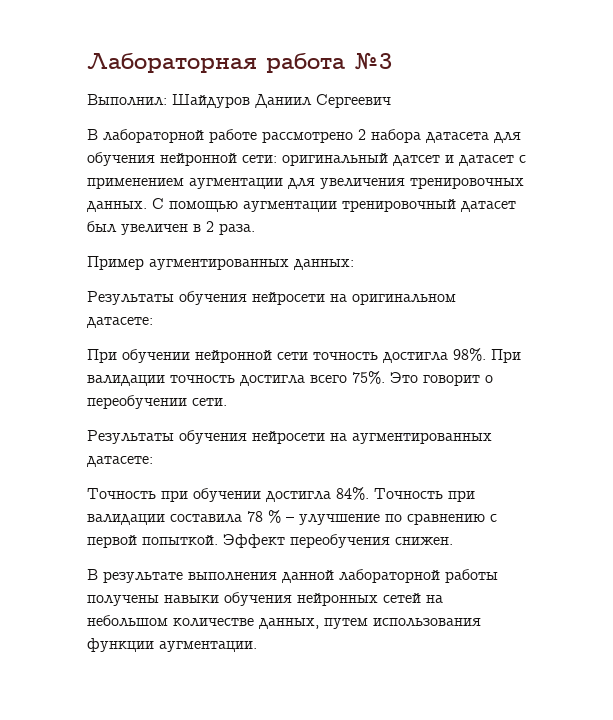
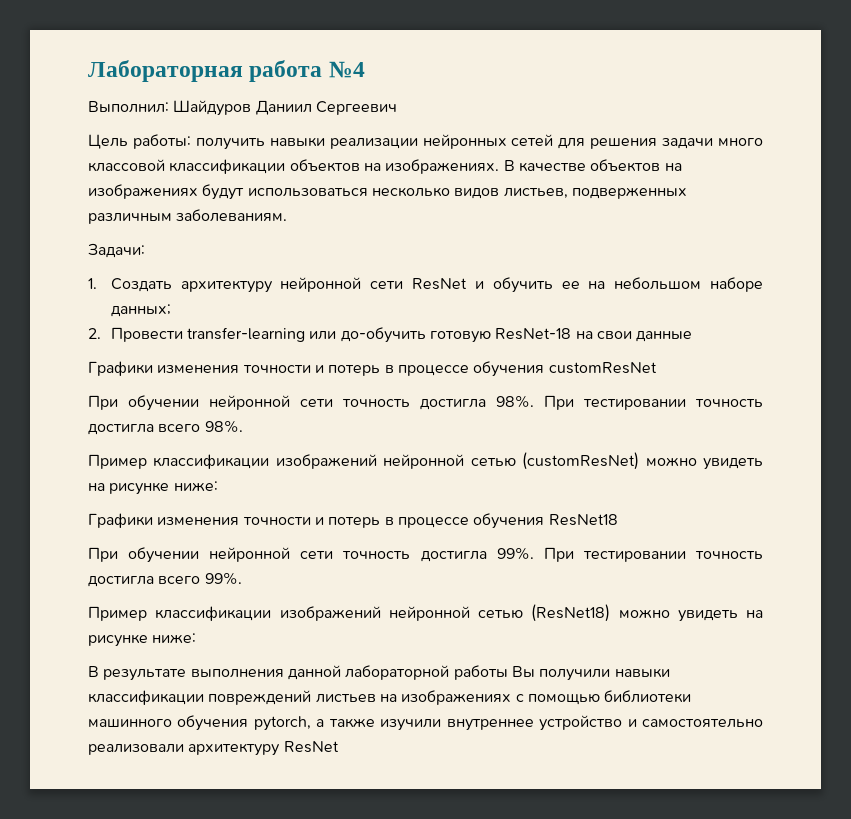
[354,52,392,70] №3 -> [328,61,365,78] №4
[87,129,521,143] [87,152,526,166] [87,177,524,189] [87,198,516,212] [87,221,255,235] [87,256,354,270] [87,291,456,305] [87,317,153,328] В лабораторной работе рассмотрено 2 набора датасета для обучения нейронной сети: оригинальный датсет и датасет с применением аугментации для увеличения тренировочных данных. С помощью аугментации тренировочный датасет был увеличен в 2 раза. // Пример аугментированных данных: // Результаты обучения нейросети на оригинальном датасете: -> [88,134,764,150] [88,159,682,174] [88,184,687,200] [88,209,288,224] [88,243,145,258] [88,277,764,293] [110,304,171,317] [88,327,693,343] [88,361,657,377] Цель работы: получить навыки реализации нейронных сетей для решения задачи много классовой классификации объектов на изображениях. В качестве объектов на изображениях будут использоваться несколько видов листьев, подверженных различным заболеваниям. // Задачи: // 1. Создать архитектуру нейронной сети ResNet и обучить ее на небольшом наборе данных; // 2. Провести transfer-learning или до-обучить готовую ResNet-18 на свои данные // Графики изменения точности и потерь в процессе обучения customResNet
[87,371,493,386] [87,395,227,409] [87,430,492,444] [87,456,153,467] [87,487,475,502] [87,510,497,525] [87,534,453,548] валидации точность достигла всего 75%. Это говорит о переобучении сети. // Результаты обучения нейросети на аугментированных датасете: // Точность при обучении достигла 84%. Точность при валидации составила 78 % – улучшение по сравнению с первой попыткой. Эффект переобучения снижен. -> [583,399,763,410] [88,420,243,435] [88,452,764,470] [88,481,218,495] [88,513,618,529] [88,547,763,563] [88,572,242,587] [88,604,763,622] [88,633,197,647] тестировании точность достигла всего 98%. // Пример классификации изображений нейронной сетью (customResNet) можно увидеть на рисунке ниже: // Графики изменения точности и потерь в процессе обучения ResNet18 // При обучении нейронной сети точность достигла 99%. При тестировании точность достигла всего 99%. // Пример классификации изображений нейронной сетью (ResNet18) можно увидеть на рисунке ниже:
[87,592,443,606] [87,615,481,629] [87,638,257,652] получены навыки обучения нейронных сетей на небольшом количестве данных, путем использования функции аугментации. -> [511,666,670,681] [88,690,692,705] [88,715,764,731] [88,741,339,756] Вы получили навыки классификации повреждений листьев на изображениях с помощью библиотеки машинного обучения pytorch, а также изучили внутреннее устройство и самостоятельно реализовали архитектуру ResNet

